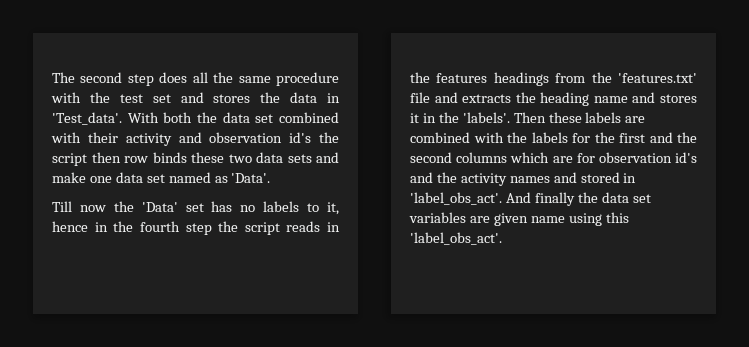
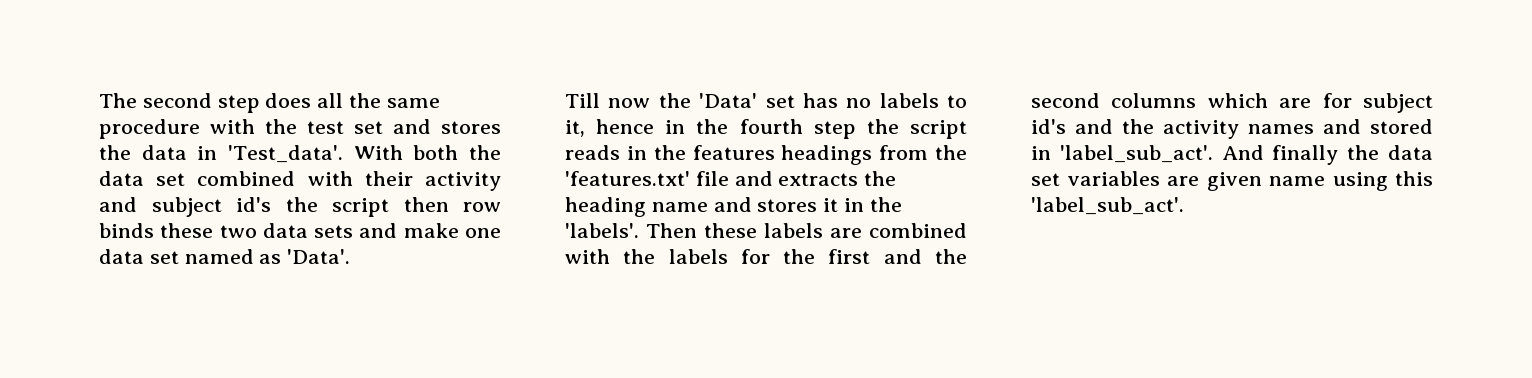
[209,132,283,143] observation -> [151,197,222,217] subject
[598,152,672,163] observation -> [1363,93,1433,113] subject
[410,192,502,205] 'label_obs_act'. -> [1059,145,1213,163] 'label_sub_act'.
[410,232,502,245] 'label_obs_act'. -> [1031,197,1184,215] 'label_sub_act'.

